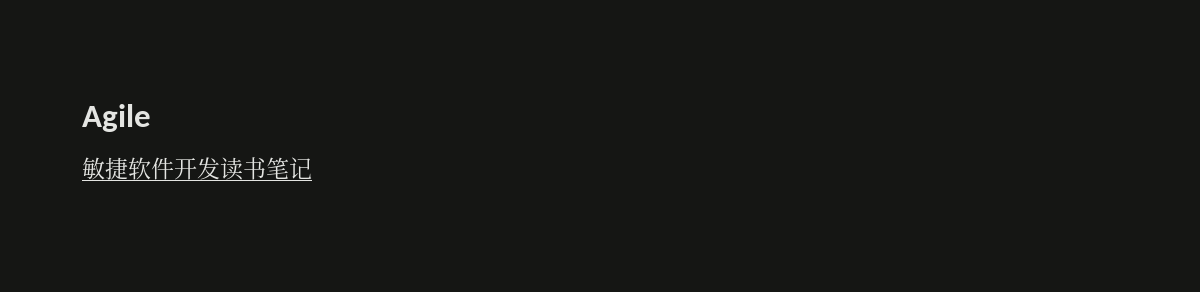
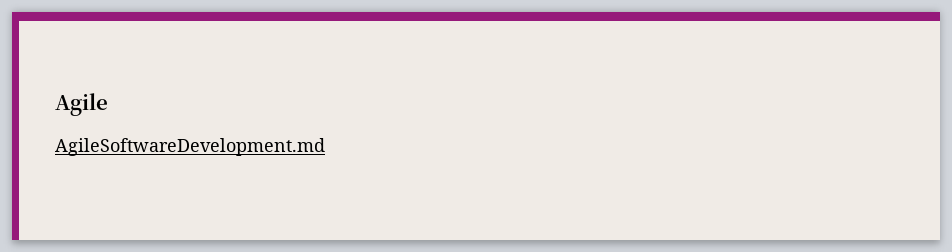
[82,157,312,181] 敏捷软件开发读书笔记 -> [55,138,325,156] AgileSoftwareDevelopment.md

